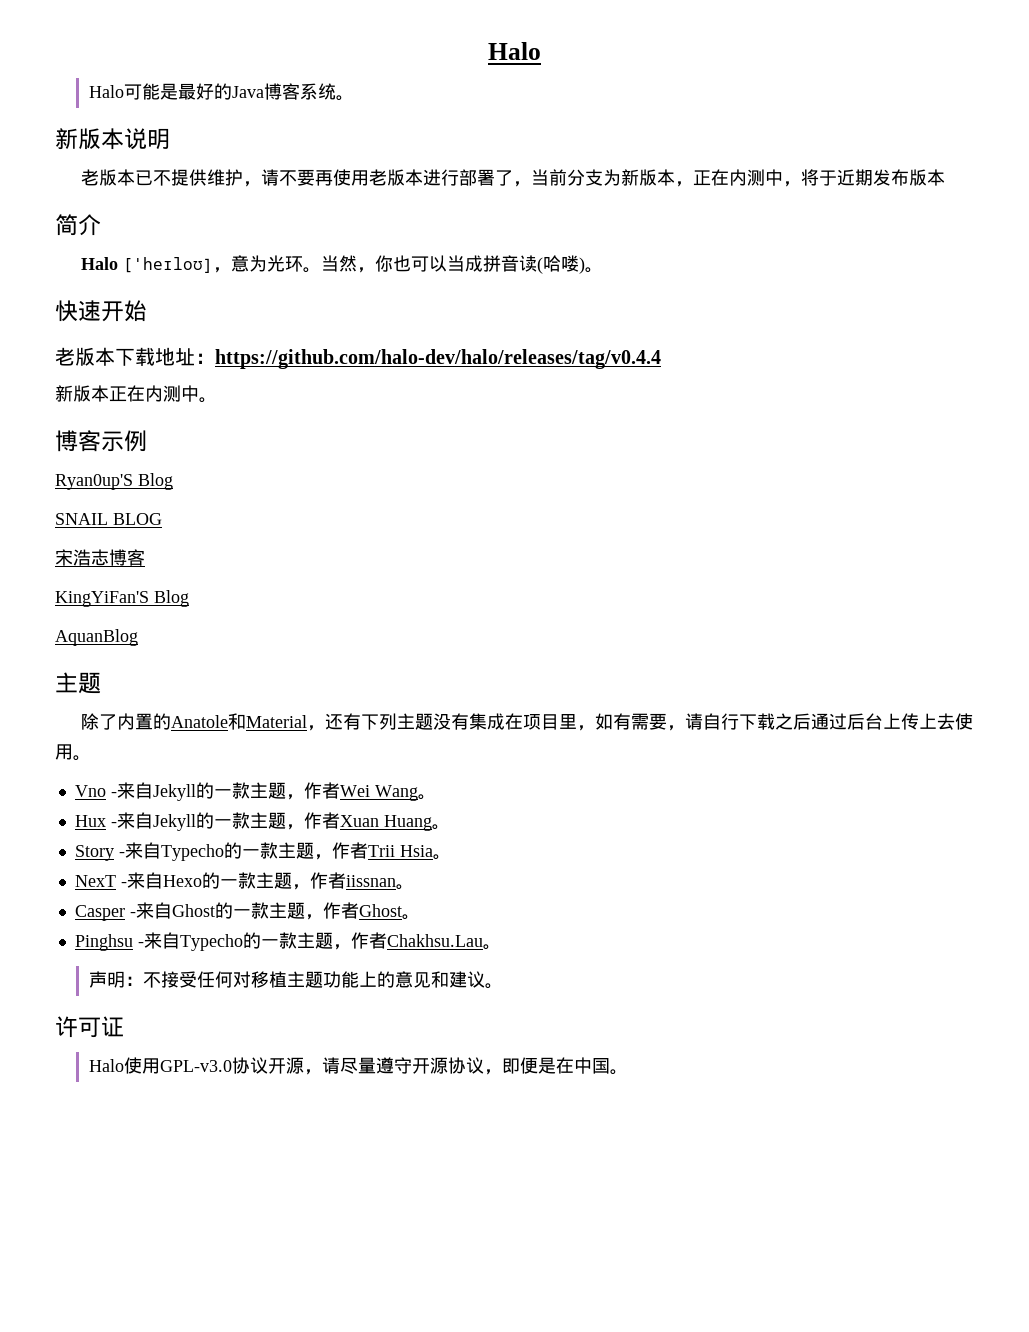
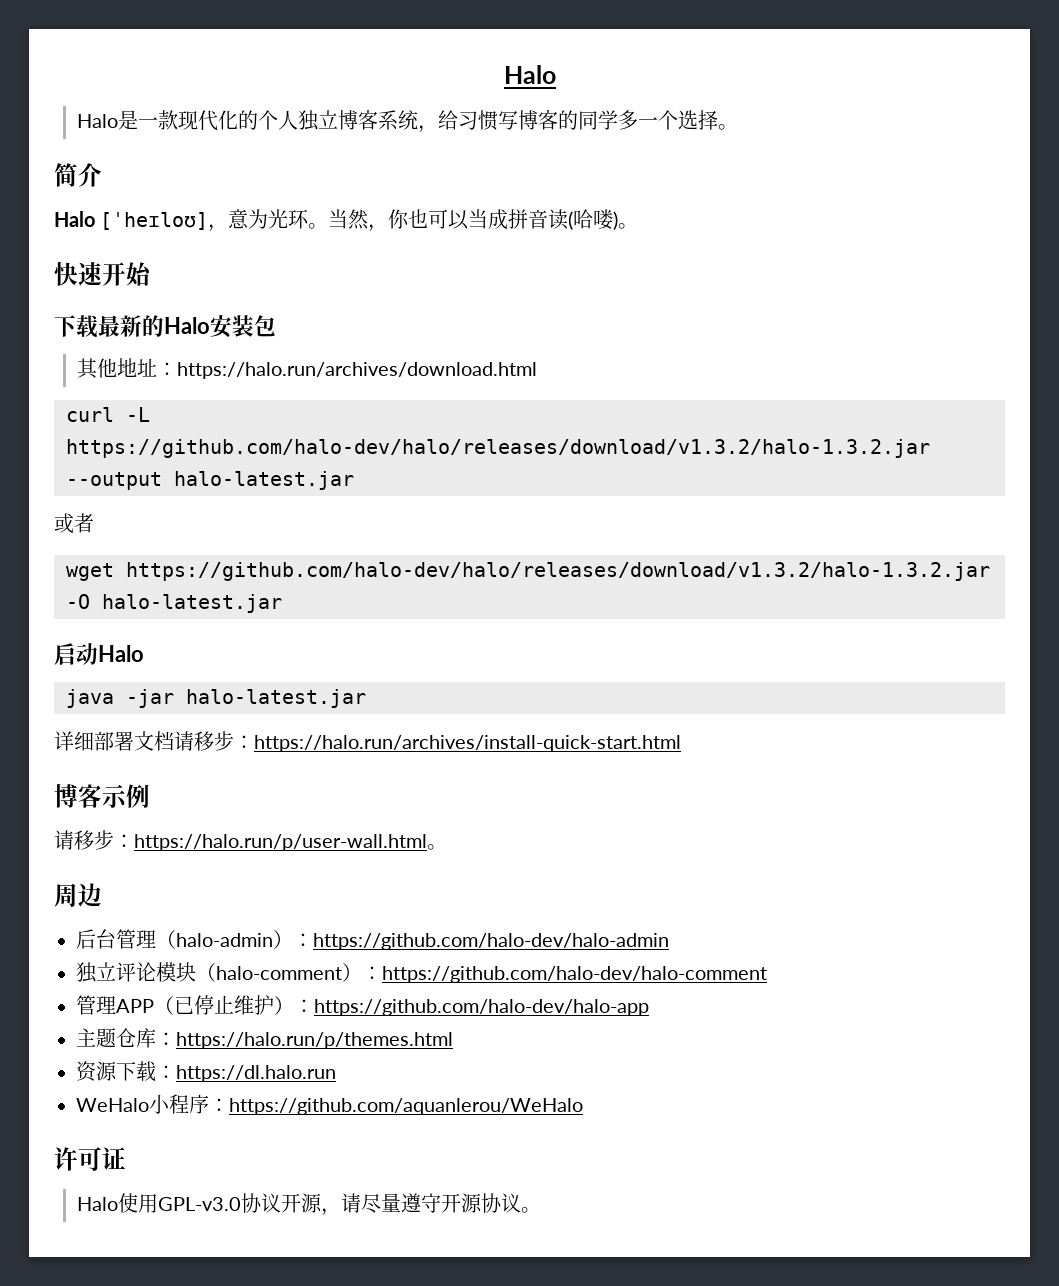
[123,83,354,101] [55,128,170,150] [80,169,945,187] 可能是最好的Java博客系统。 // 新版本说明 // 老版本已不提供维护，请不要再使用老版本进行部署了，当前分支为新版本，正在内测中，将于近期发布版本 -> [117,110,738,133] 是一款现代化的个人独立博客系统，给习惯写博客的同学多一个选择。
[55,347,661,369] [55,385,217,403] [55,430,147,452] [55,473,173,490] [55,513,162,525] [55,549,145,566] [55,590,189,607] [55,629,138,646] [55,672,101,694] [80,713,973,731] [55,744,91,761] [74,782,436,801] [74,812,450,831] [74,842,451,861] [74,872,414,890] [74,902,420,921] [74,932,501,951] [88,971,503,989] 老版本下载地址：https://github.com/halo-dev/halo/releases/tag/v0.4.4 // 新版本正在内测中。 // 博客示例 // Ryan0up'S Blog // SNAIL BLOG // 宋浩志博客 // KingYiFan'S Blog // AquanBlog // 主题 // 除了内置的Anatole和Material，还有下列主题没有集成在项目里，如有需要，请自行下载之后通过后台上传上去使用。 // Vno -来自Jekyll的一款主题，作者Wei Wang。 // Hux -来自Jekyll的一款主题，作者Xuan Huang。 // Story -来自Typecho的一款主题，作者Trii Hsia。 // NexT -来自Hexo的一款主题，作者iissnan。 // Casper -来自Ghost的一款主题，作者Ghost。 // Pinghsu -来自Typecho的一款主题，作者Chakhsu.Lau。 // 声明：不接受任何对移植主题功能上的意见和建议。 -> [54,315,276,338] [76,358,537,379] [66,407,150,422] [66,439,930,458] [66,471,354,490] [54,513,94,534] [66,562,990,581] [66,594,282,613] [54,643,144,665] [66,689,366,708] [54,731,681,752] [54,784,150,808] [54,830,447,851] [54,883,102,907] [76,929,669,950] [76,962,767,983] [76,995,649,1016] [76,1028,453,1049] [76,1061,336,1082] [76,1094,583,1115] 下载最新的Halo安装包 // 其他地址：https://halo.run/archives/download.html // curl -L https://github.com/halo-dev/halo/releases/download/v1.3.2/halo-1.3.2.jar --output halo-latest.jar // 或者 // wget https://github.com/halo-dev/halo/releases/download/v1.3.2/halo-1.3.2.jar -O halo-latest.jar // 启动Halo // java -jar halo-latest.jar // 详细部署文档请移步：https://halo.run/archives/install-quick-start.html // 博客示例 // 请移步：https://halo.run/p/user-wall.html。 // 周边 // 后台管理（halo-admin）：https://github.com/halo-dev/halo-admin // 独立评论模块（halo-comment）：https://github.com/halo-dev/halo-comment // 管理APP（已停止维护）：https://github.com/halo-dev/halo-app // 主题仓库：https://halo.run/p/themes.html // 资源下载：https://dl.halo.run // WeHalo小程序：https://github.com/aquanlerou/WeHalo
[483,1057,610,1075] ，即便是在中国 -> (521, 1203) none

